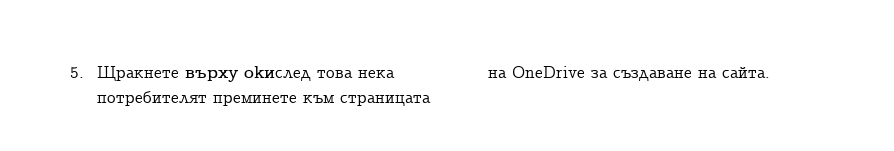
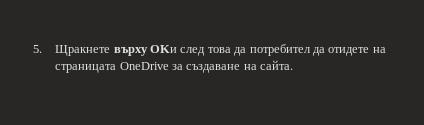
[243,66,395,81] [96,91,431,106] [487,70,507,78] okислед това нека потребителят преминете към страницата на -> [150,44,386,56] [55,64,117,73] OKи след това да потребител да отидете на страницата

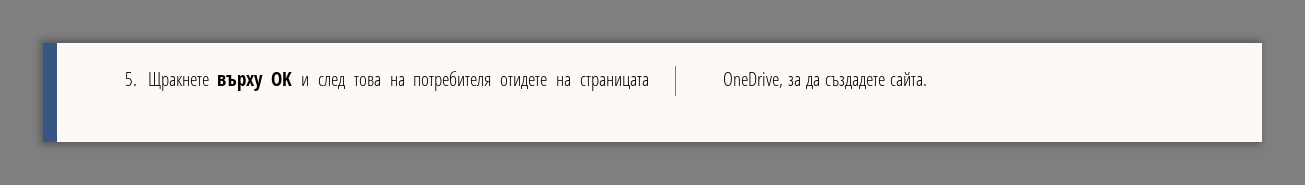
[150,44,386,56] [55,62,257,73] OKи след това да потребител да отидете на страницата OneDrive за създаване на -> [271,71,885,91] OK и след това на потребителя отидете на страницата OneDrive, за да създадете

